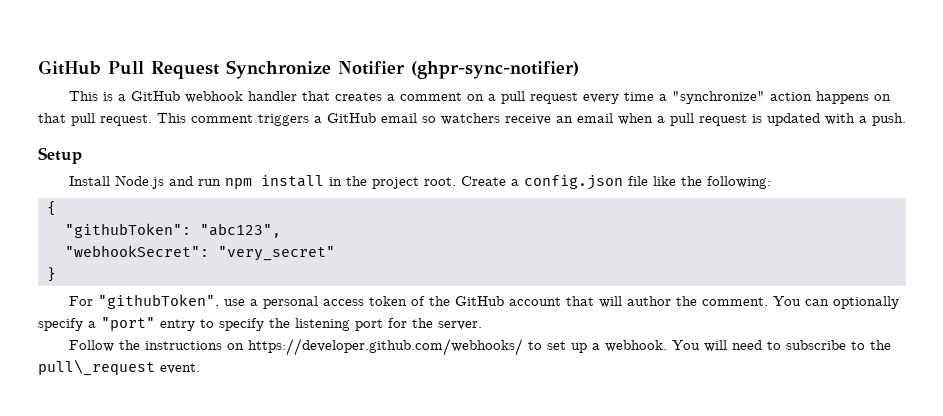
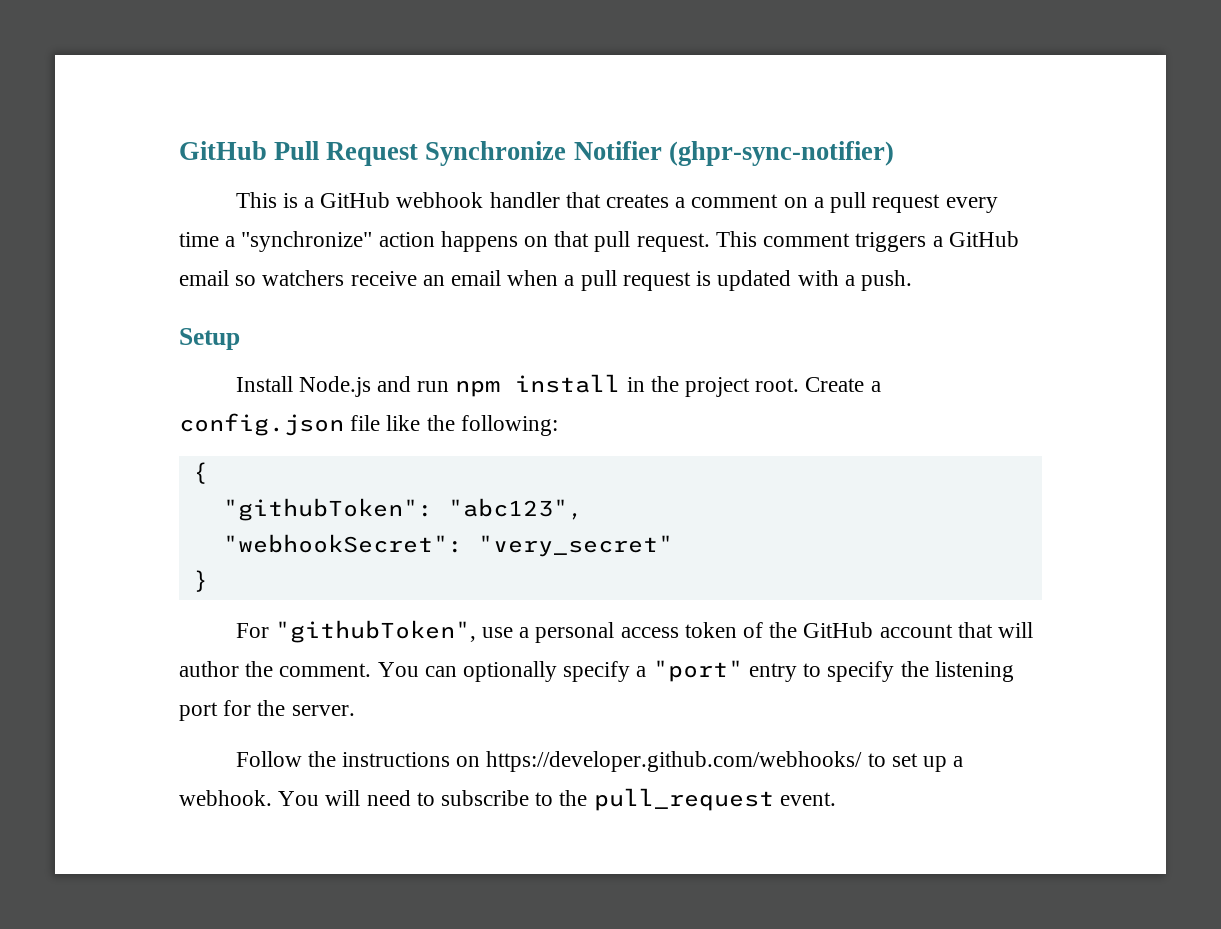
[38,359,155,376] pull\_request -> [593,788,774,811] pull_request

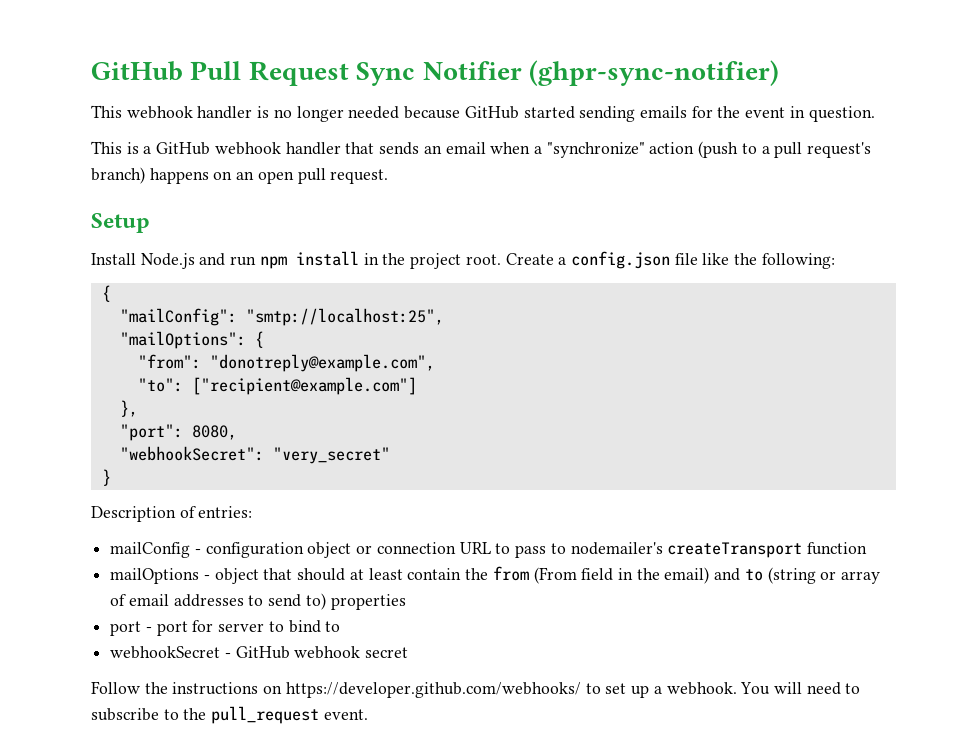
[425,141,567,166] Synchronize -> [356,62,416,86] Sync
(894, 153) none -> [91,105,875,122] // This webhook handler is no longer needed because GitHub started sending emails for the event in question.
[606,192,998,213] [179,231,1019,252] [179,270,912,291] creates a comment on a pull request every time a "synchronize" action happens on that pull request. This comment triggers a GitHub email so watchers receive an email when a pull request is updated with a push. -> [379,141,872,158] [91,167,389,184] sends an email when a "synchronize" action (push to a pull request's branch) happens on an open pull request.
[222,498,583,521] [222,534,673,557] [192,570,208,592] [235,620,1034,643] [179,660,1014,682] [179,700,355,721] "githubToken": "abc123", // "webhookSecret": "very_secret" // } // For "githubToken", use a personal access token of the GitHub account that will author the comment. You can optionally specify a "port" entry to specify the listening port for the server. -> [119,308,444,326] [119,331,264,349] [137,354,435,372] [137,377,417,395] [119,400,138,417] [119,424,237,441] [119,446,390,464] [101,469,111,486] [91,506,253,522] [110,542,867,558] [110,566,881,584] [110,593,406,610] [110,620,341,636] [110,646,409,659] "mailConfig": "smtp://localhost:25", // "mailOptions": { // "from": "donotreply@example.com", // "to": ["recipient@example.com"] // }, // "port": 8080, // "webhookSecret": "very_secret" // } // Description of entries: // mailConfig - configuration object or connection URL to pass to nodemailer's createTransport function // mailOptions - object that should at least contain the from (From field in the email) and to (string or array of email addresses to send to) properties // port - port for server to bind to // webhookSecret - GitHub webhook secret

